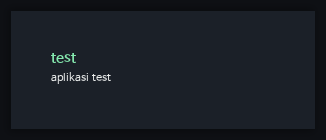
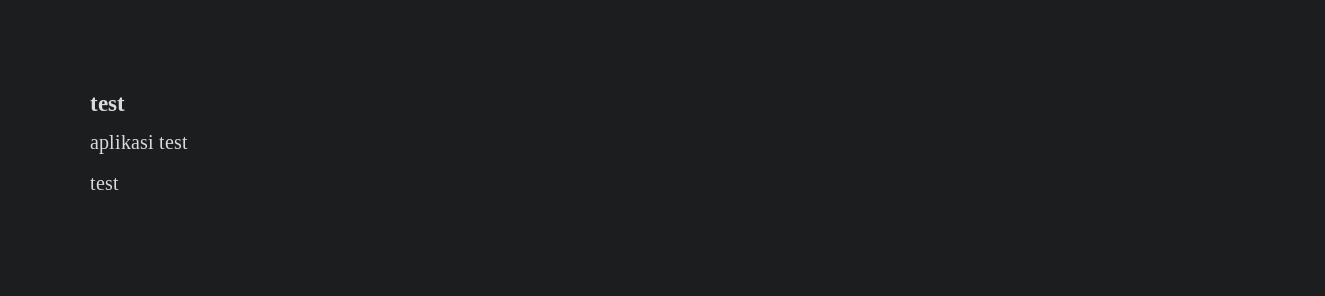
(111, 78) none -> [90,178,119,190] // test

